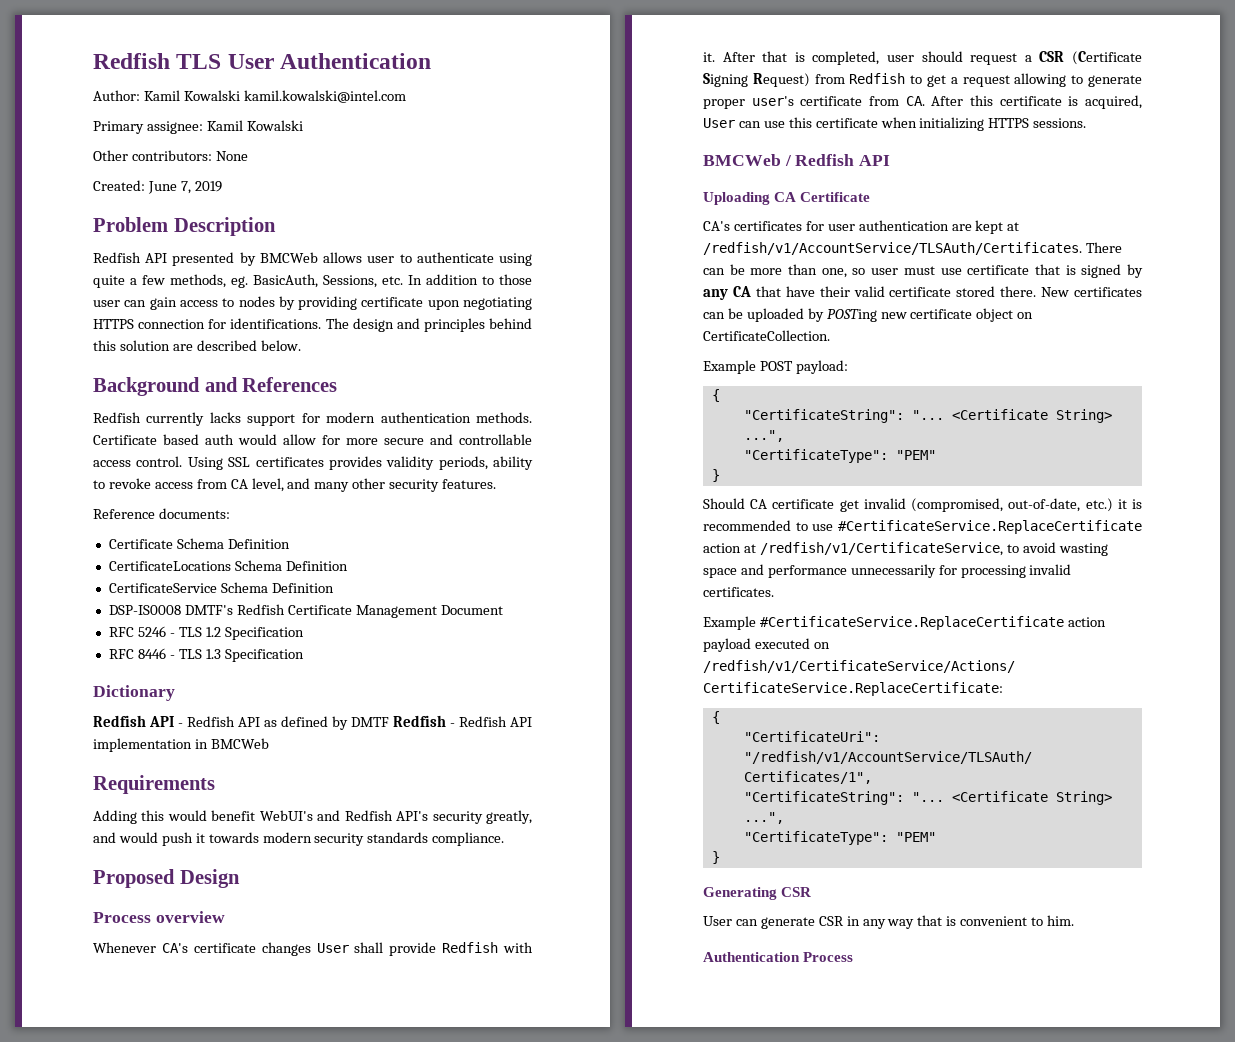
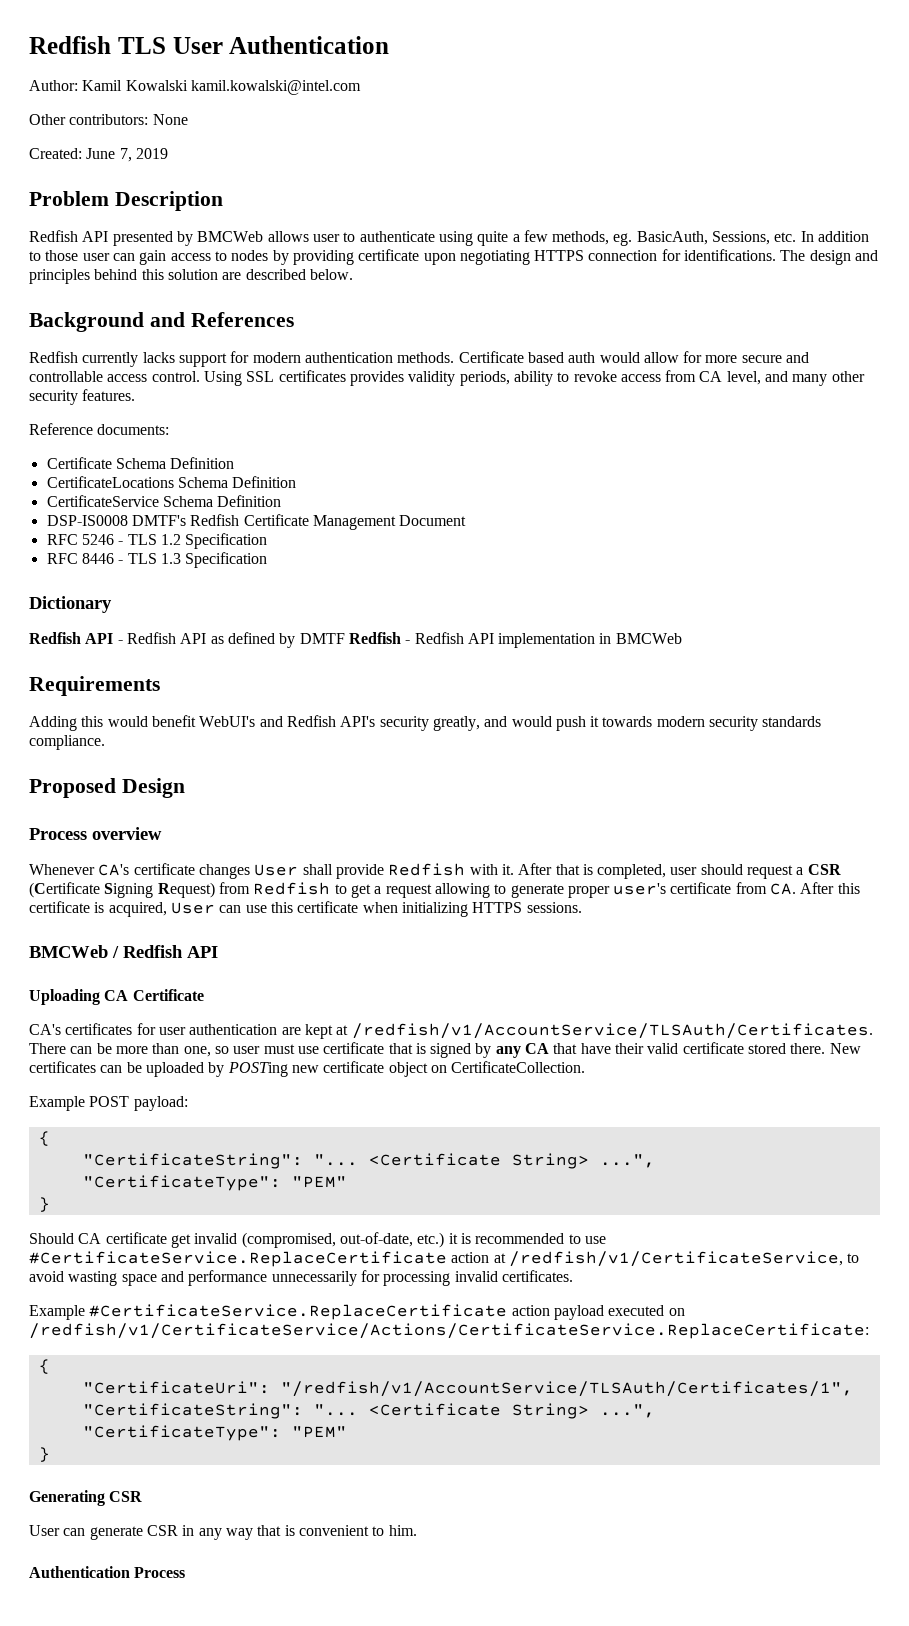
[93,120,303,134] // Primary assignee: Kamil Kowalski -> (361, 87) none

